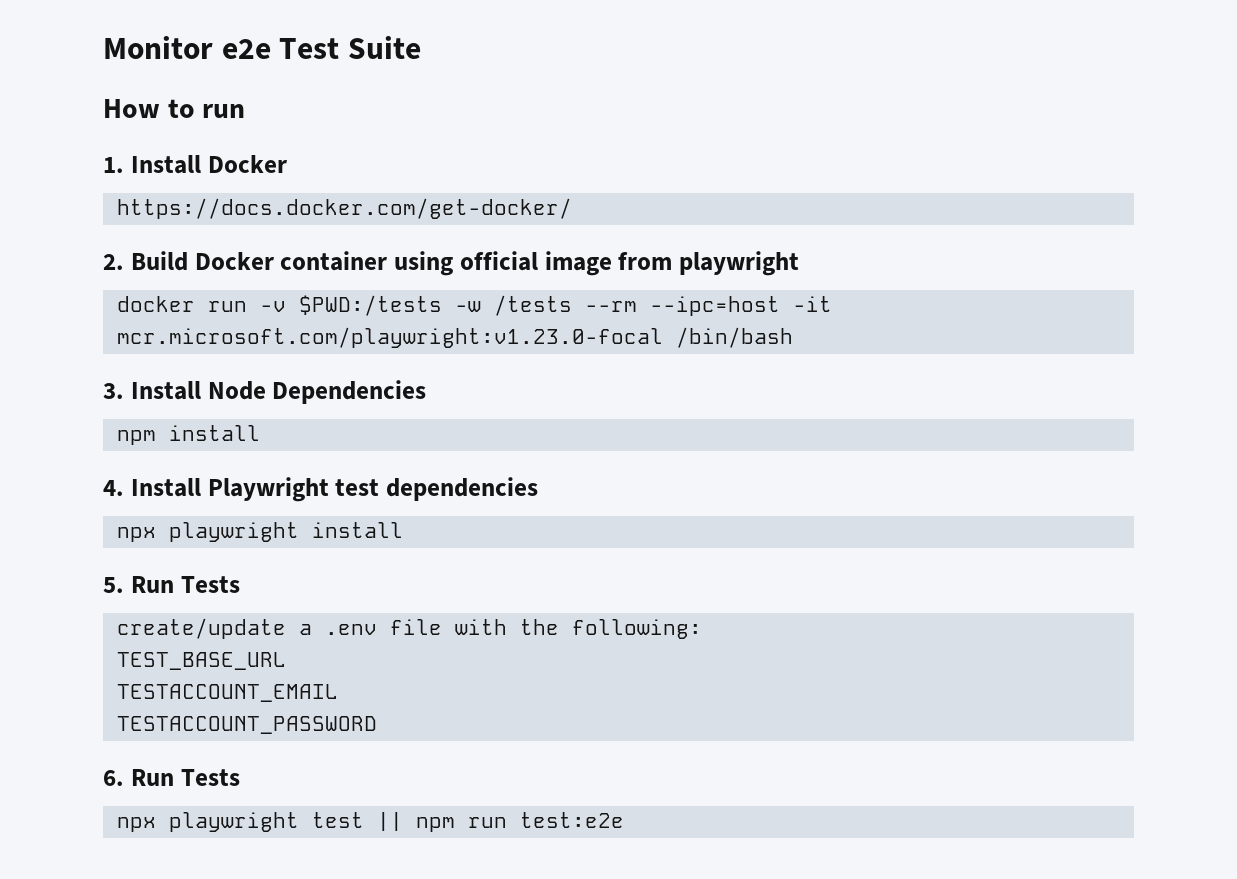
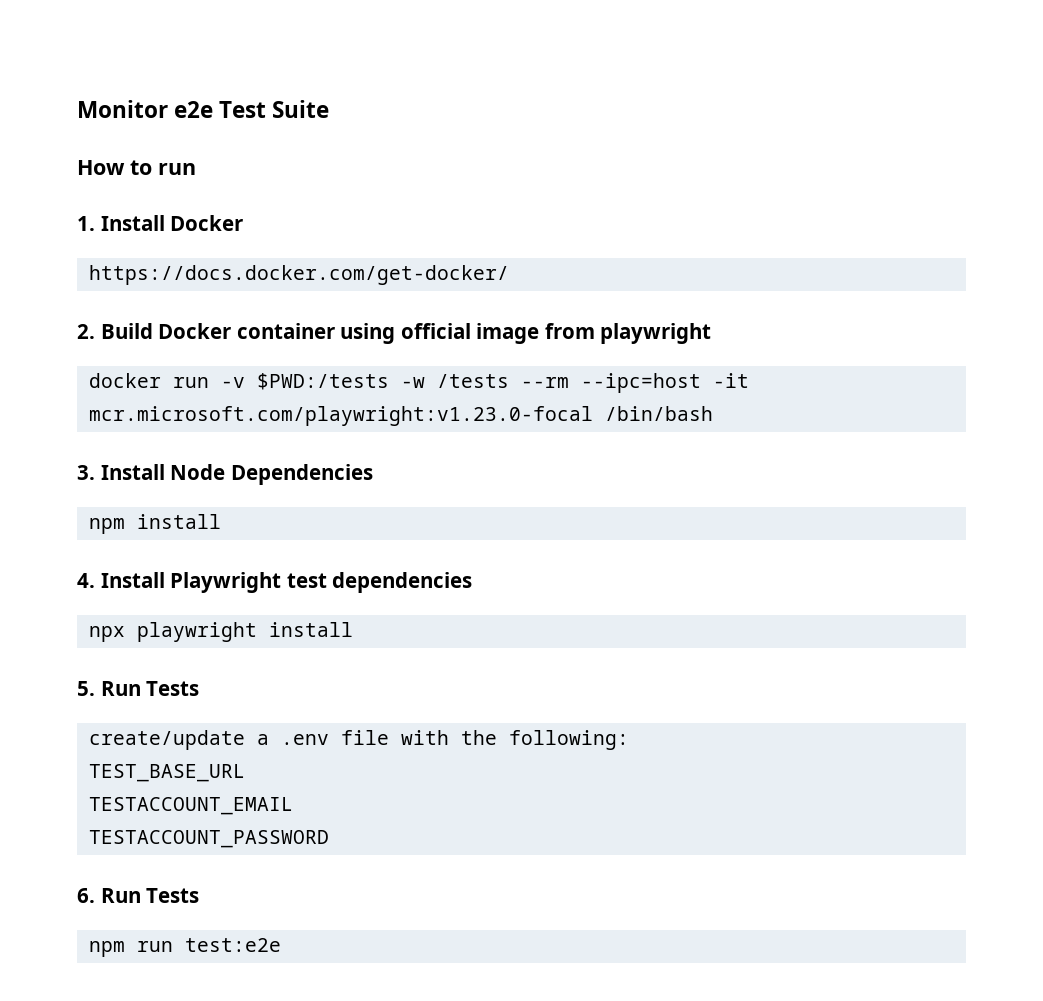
[116,812,403,832] npx playwright test || -> (200, 895) none

